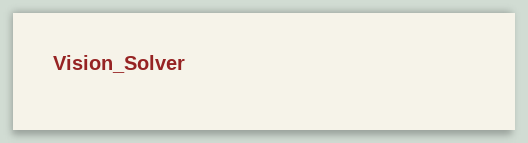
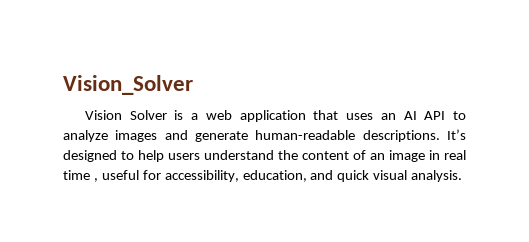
(185, 64) none -> [84,110,466,122] [63,129,466,142] [63,150,466,162] [63,170,463,182] // Vision Solver is a web application that uses an AI API to analyze images and generate human-readable descriptions. It’s designed to help users understand the content of an image in real time , useful for accessibility, education, and quick visual analysis.

